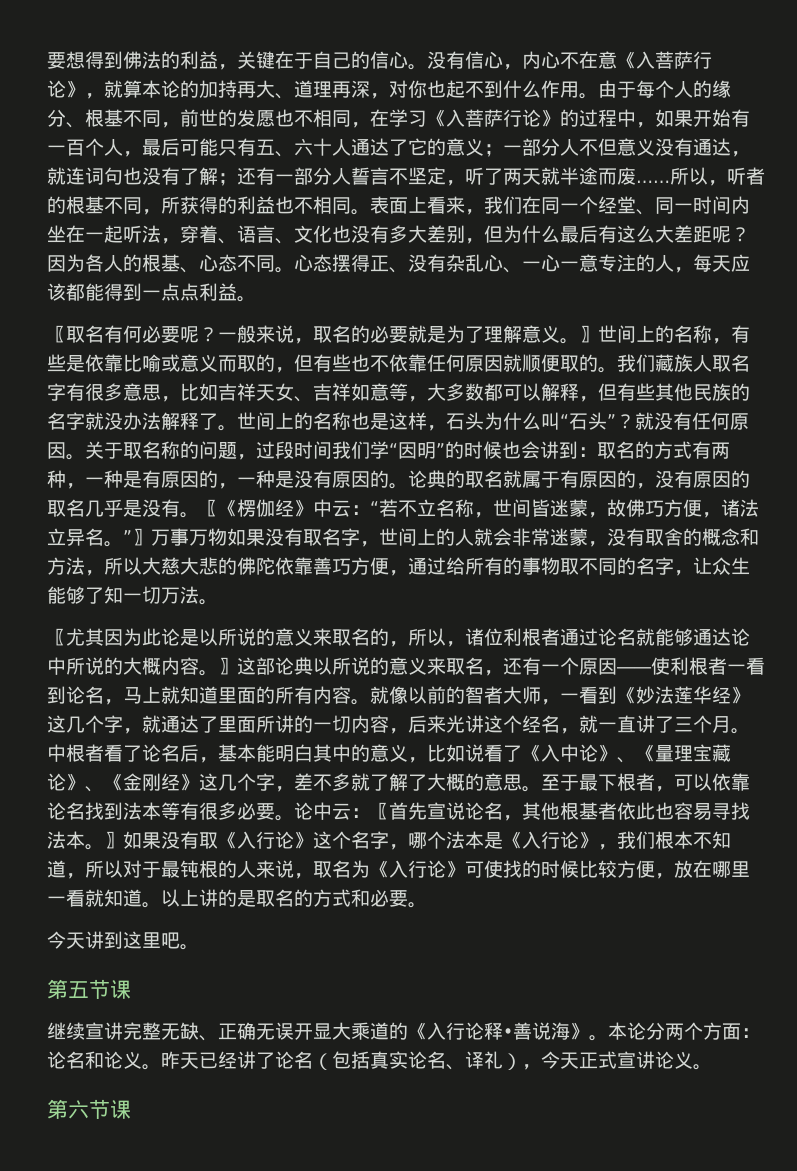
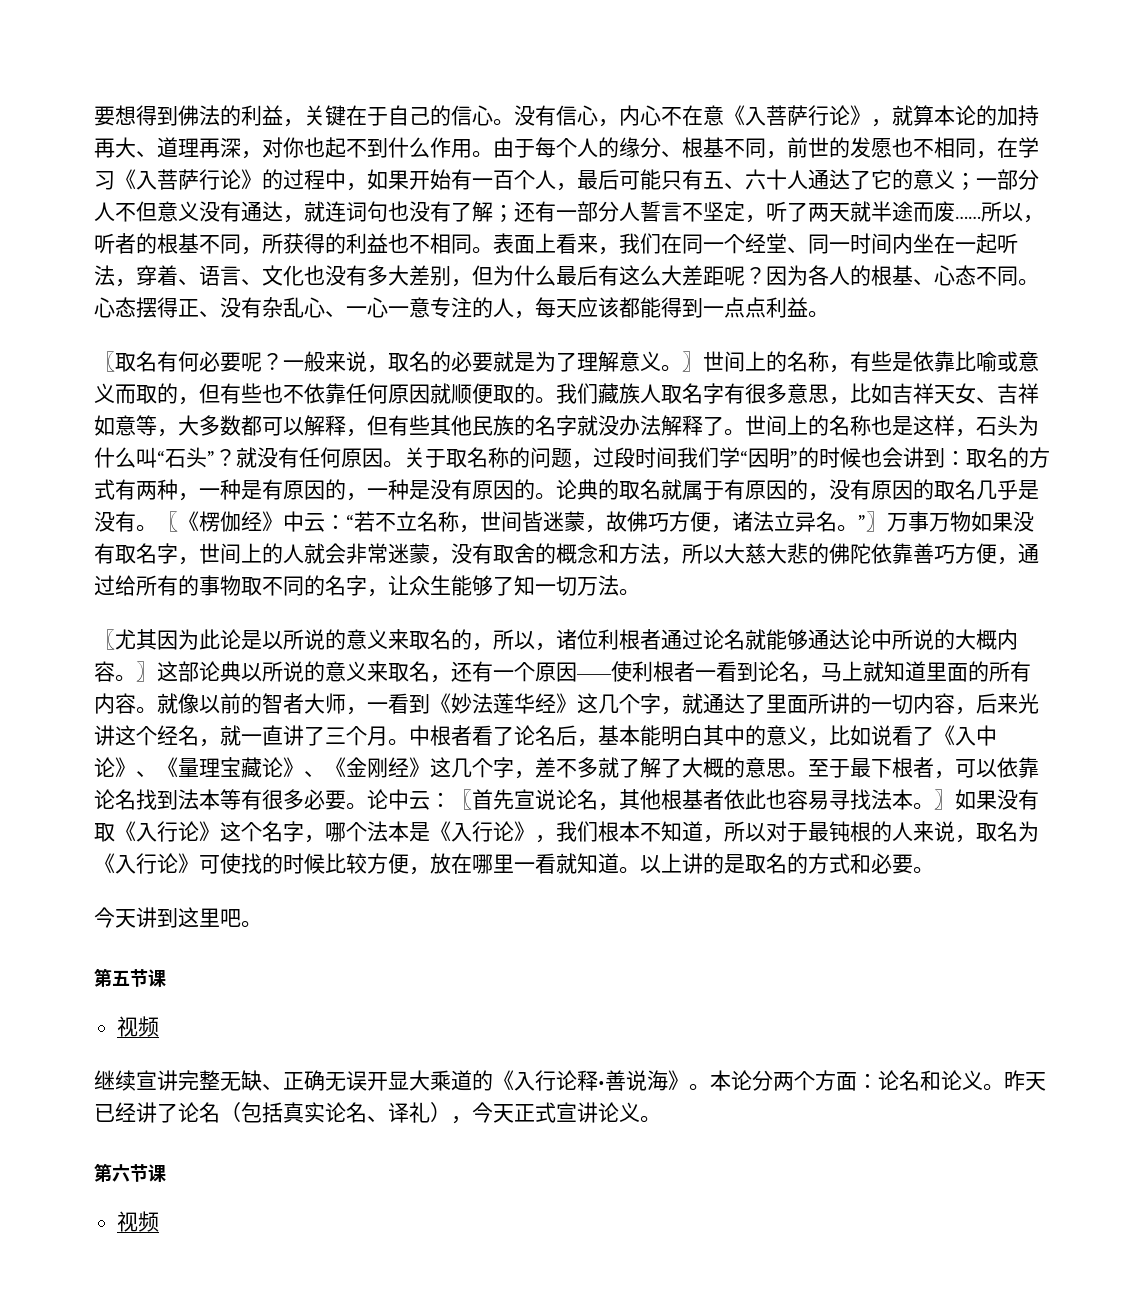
(131, 989) none -> [117,1016,160,1037] // 视频
(131, 1109) none -> [117,1211,160,1232] // 视频

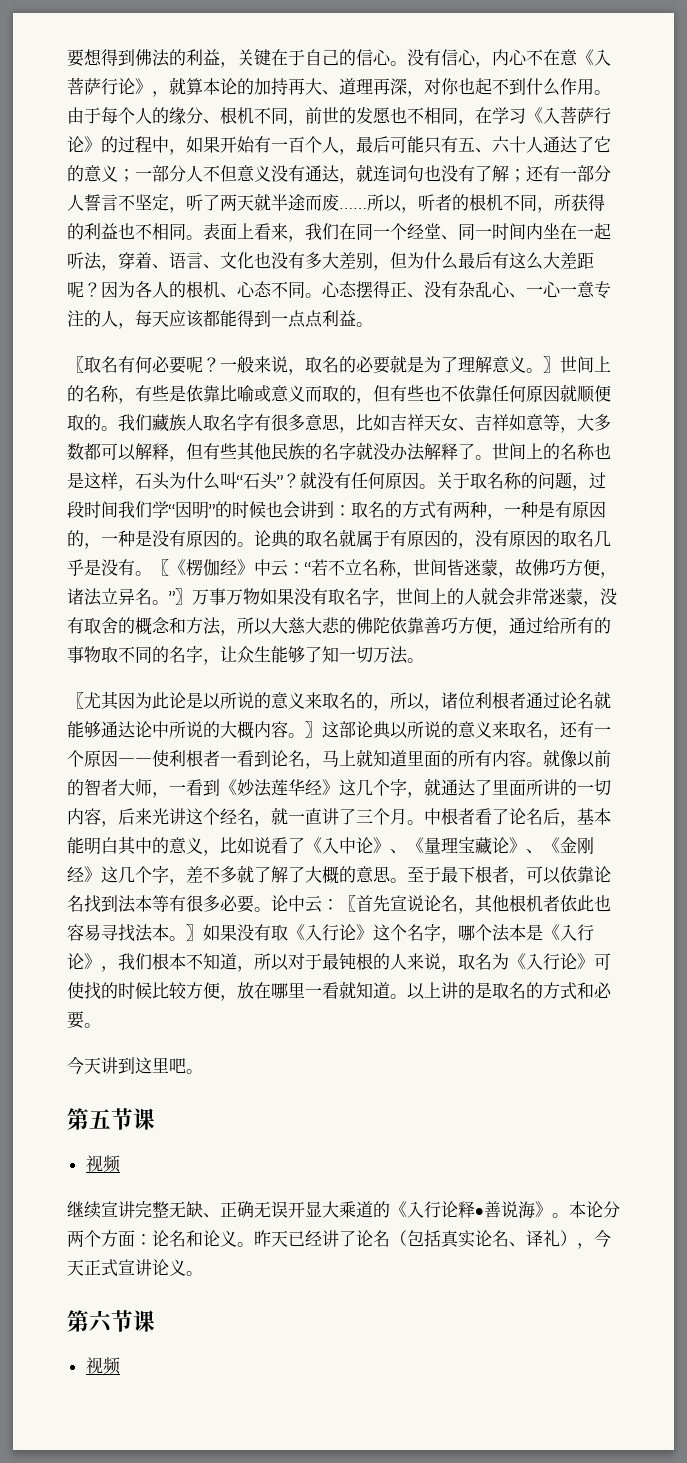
[703,137,724,157] 基 -> [237,107,254,124] 机
[178,233,199,253] 基 -> [486,194,503,211] 机
[892,265,913,285] 基 -> [203,281,220,298] 机
[682,789,703,809] 基 -> [526,895,543,912] 机

